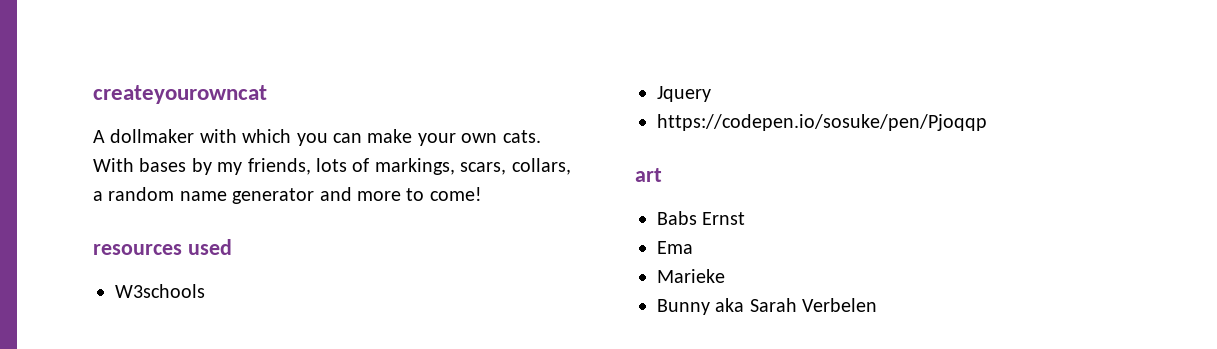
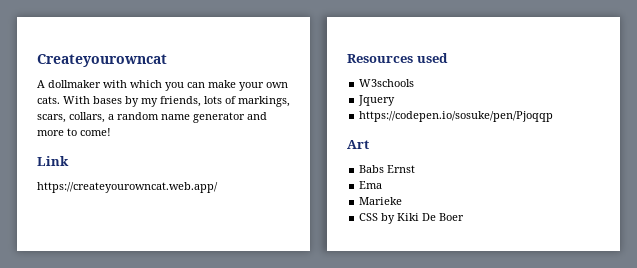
[93,85,267,104] createyourowncat -> [37,54,167,67] Createyourowncat
[93,244,182,255] resources -> [37,156,69,166] [37,182,218,193] [347,54,413,63] Link // https://createyourowncat.web.app/ // Resources
[635,168,662,182] art -> [347,140,369,149] Art
[657,298,878,315] Bunny aka Sarah Verbelen -> [359,213,465,224] CSS by Kiki De Boer

